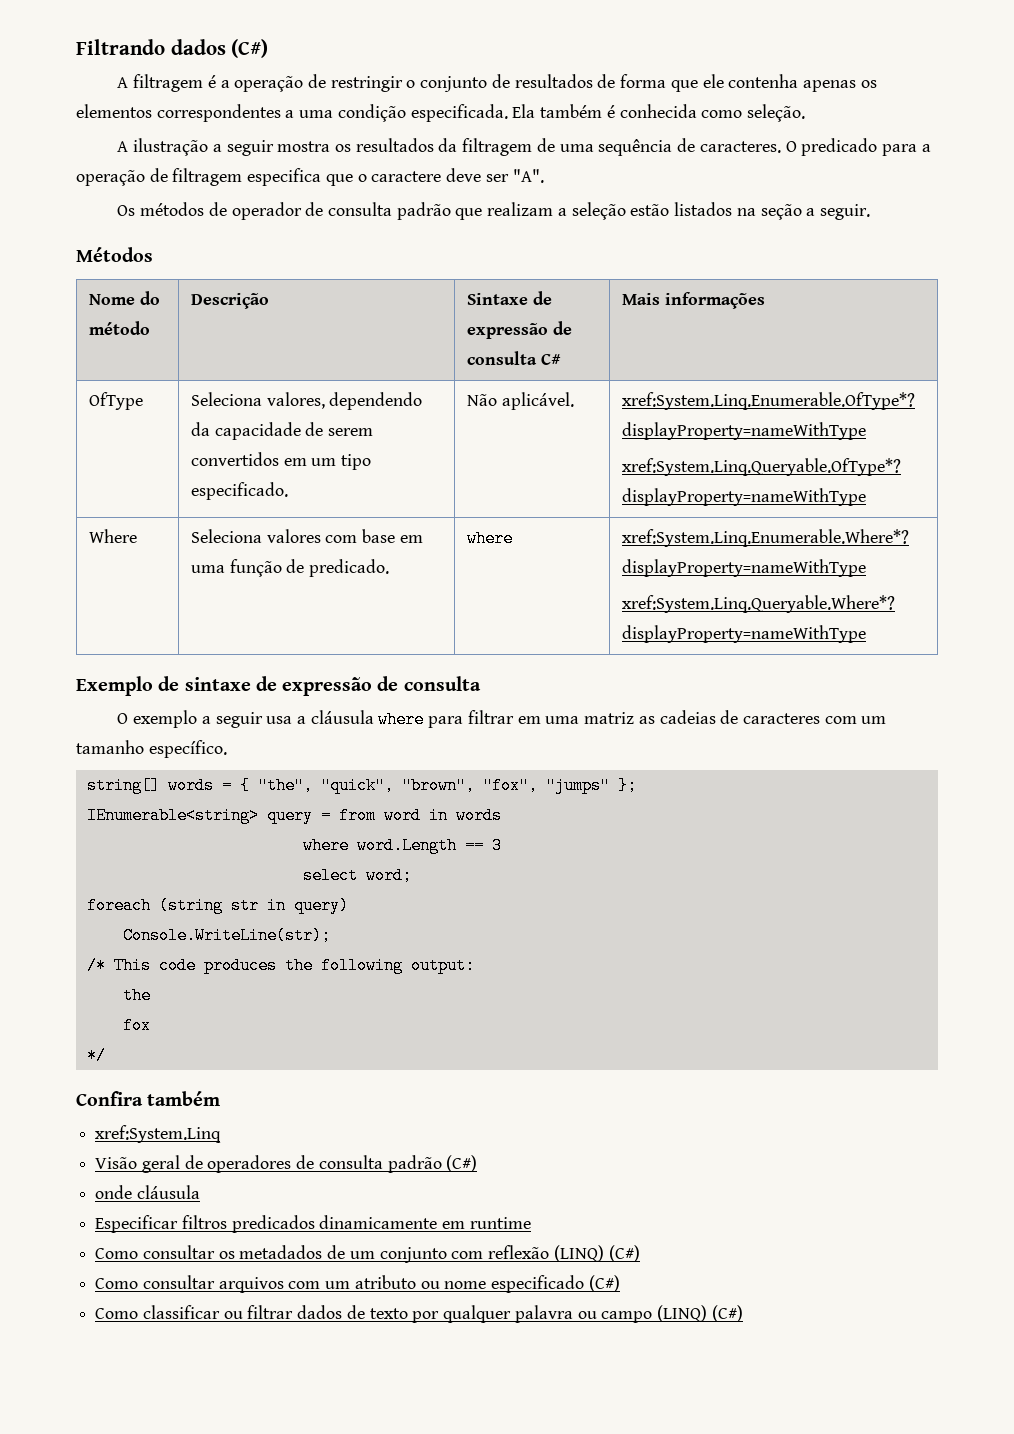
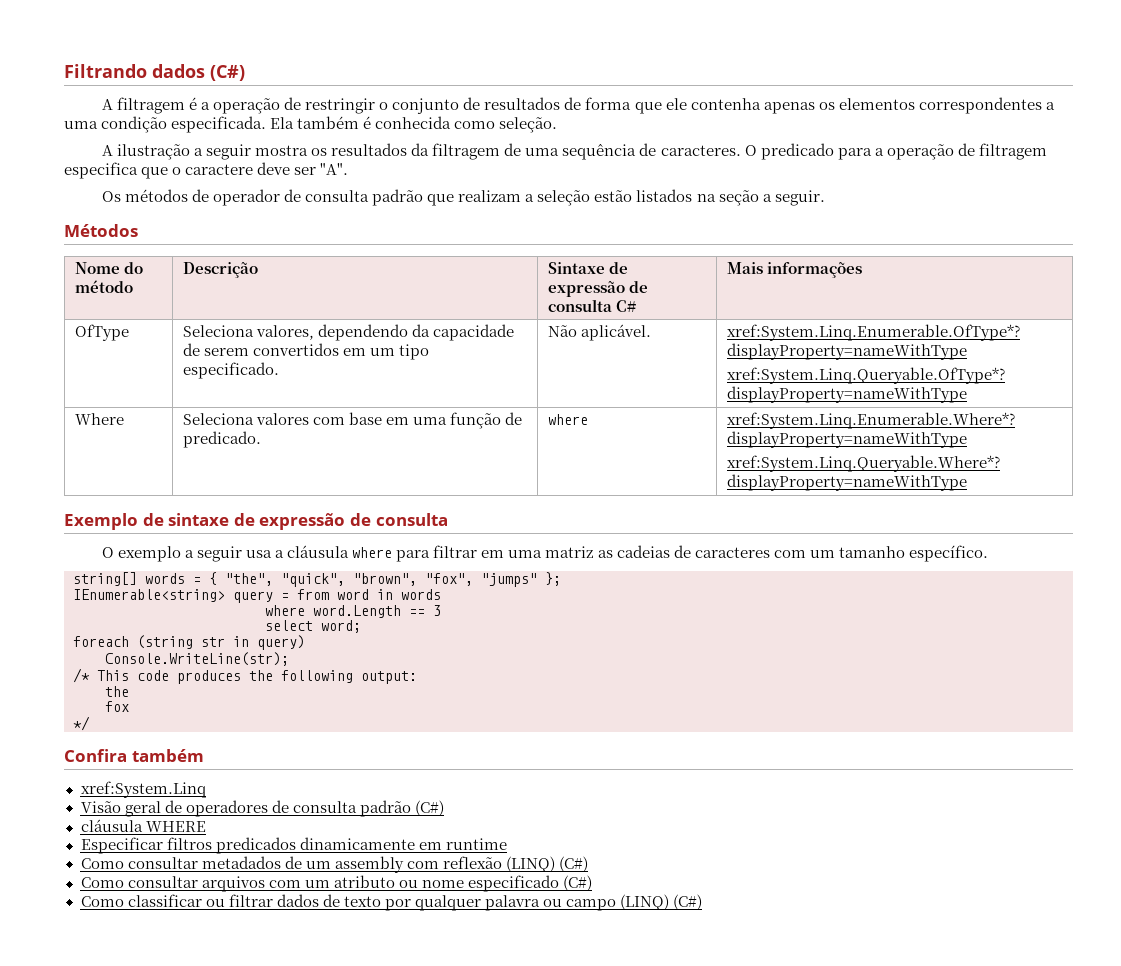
[95,1185,200,1199] onde cláusula -> [80,819,206,832] cláusula WHERE
[218,1251,235,1259] os -> (198, 863) none
[379,1247,447,1263] conjunto -> [334,856,404,873] assembly

